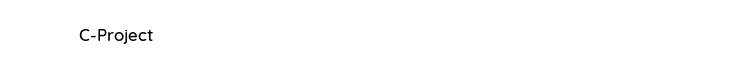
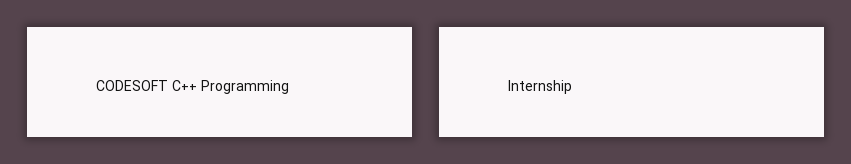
[79,29,153,44] C-Project -> [96,80,572,94] CODESOFT C++ Programming Internship

